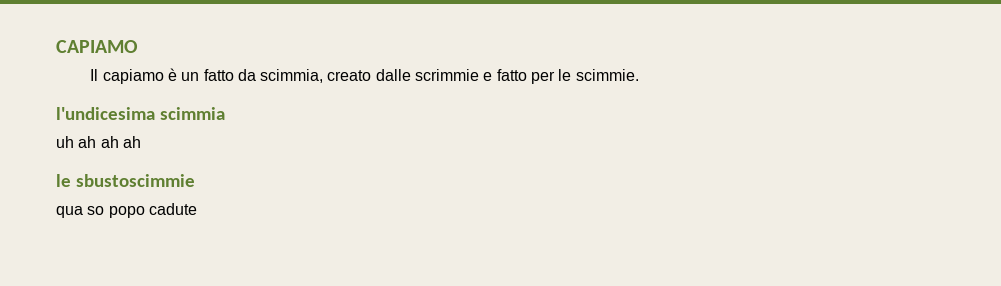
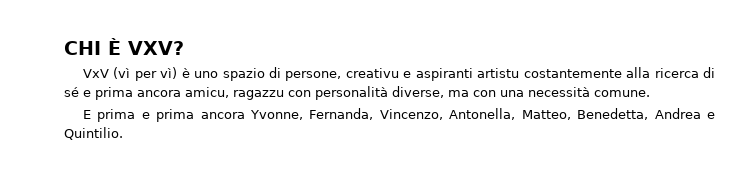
[56,40,138,53] [90,68,639,84] [56,107,225,120] [56,136,141,148] [56,174,195,187] [56,203,197,218] CAPIAMO // Il capiamo è un fatto da scimmia, creato dalle scrimmie e fatto per le scimmie. // l'undicesima scimmia // uh ah ah ah // le sbustoscimmie // qua so popo cadute -> [64,38,184,55] [82,67,715,81] [64,86,650,100] [82,108,715,122] [64,127,123,140] CHI È VXV? // VxV (vì per vì) è uno spazio di persone, creativu e aspiranti artistu costantemente alla ricerca di sé e prima ancora amicu, ragazzu con personalità diverse, ma con una necessità comune. // E prima e prima ancora Yvonne, Fernanda, Vincenzo, Antonella, Matteo, Benedetta, Andrea e Quintilio.

